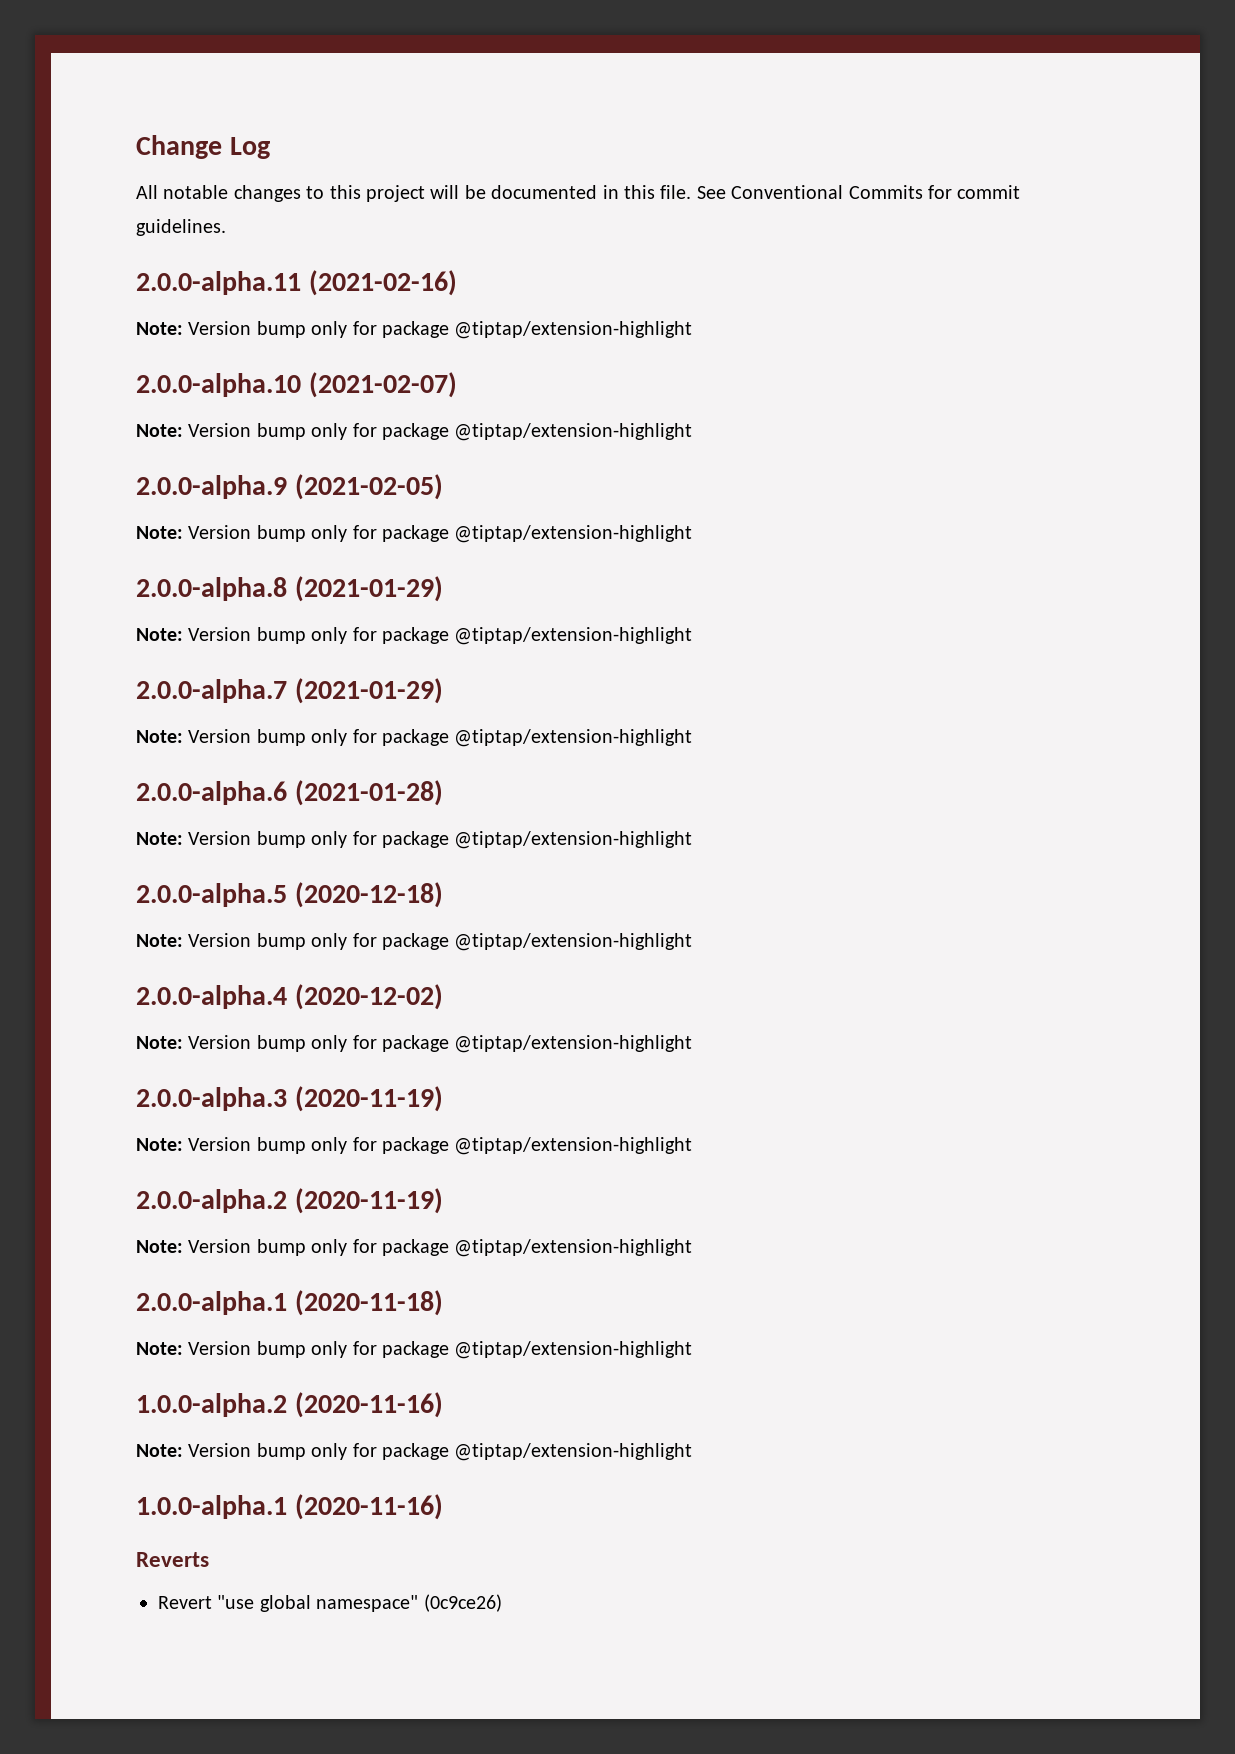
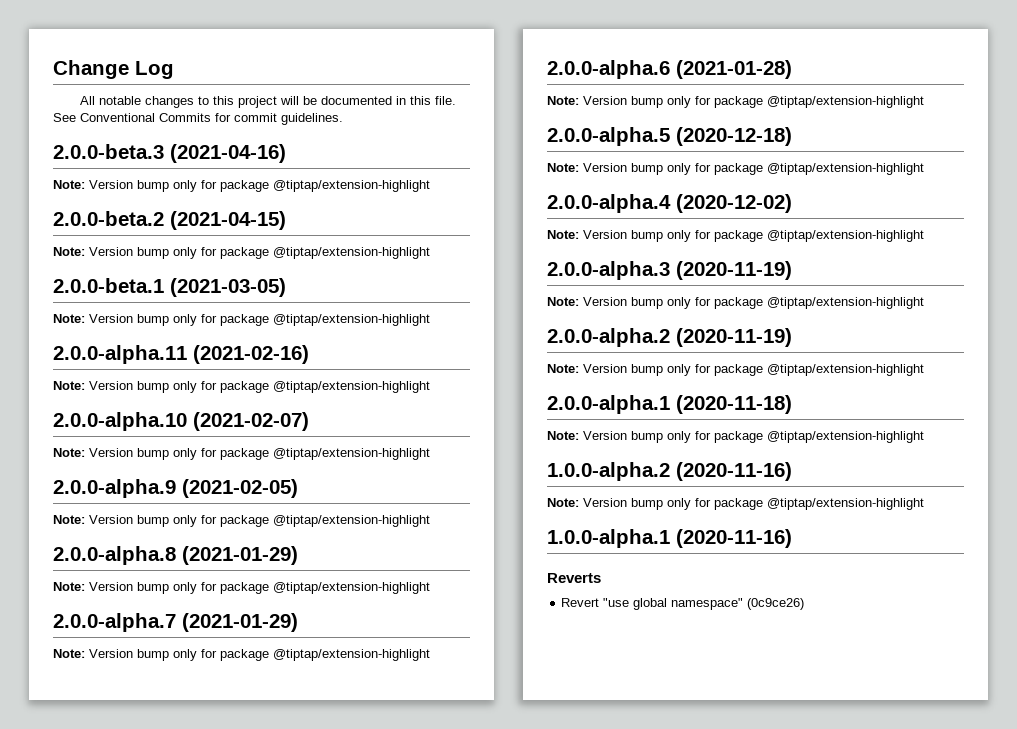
(226, 227) none -> [53,144,286,163] [53,180,430,192] [53,211,286,230] [53,247,430,259] [53,278,286,297] [53,314,430,326] // 2.0.0-beta.3 (2021-04-16) // Note: Version bump only for package @tiptap/extension-highlight // 2.0.0-beta.2 (2021-04-15) // Note: Version bump only for package @tiptap/extension-highlight // 2.0.0-beta.1 (2021-03-05) // Note: Version bump only for package @tiptap/extension-highlight

